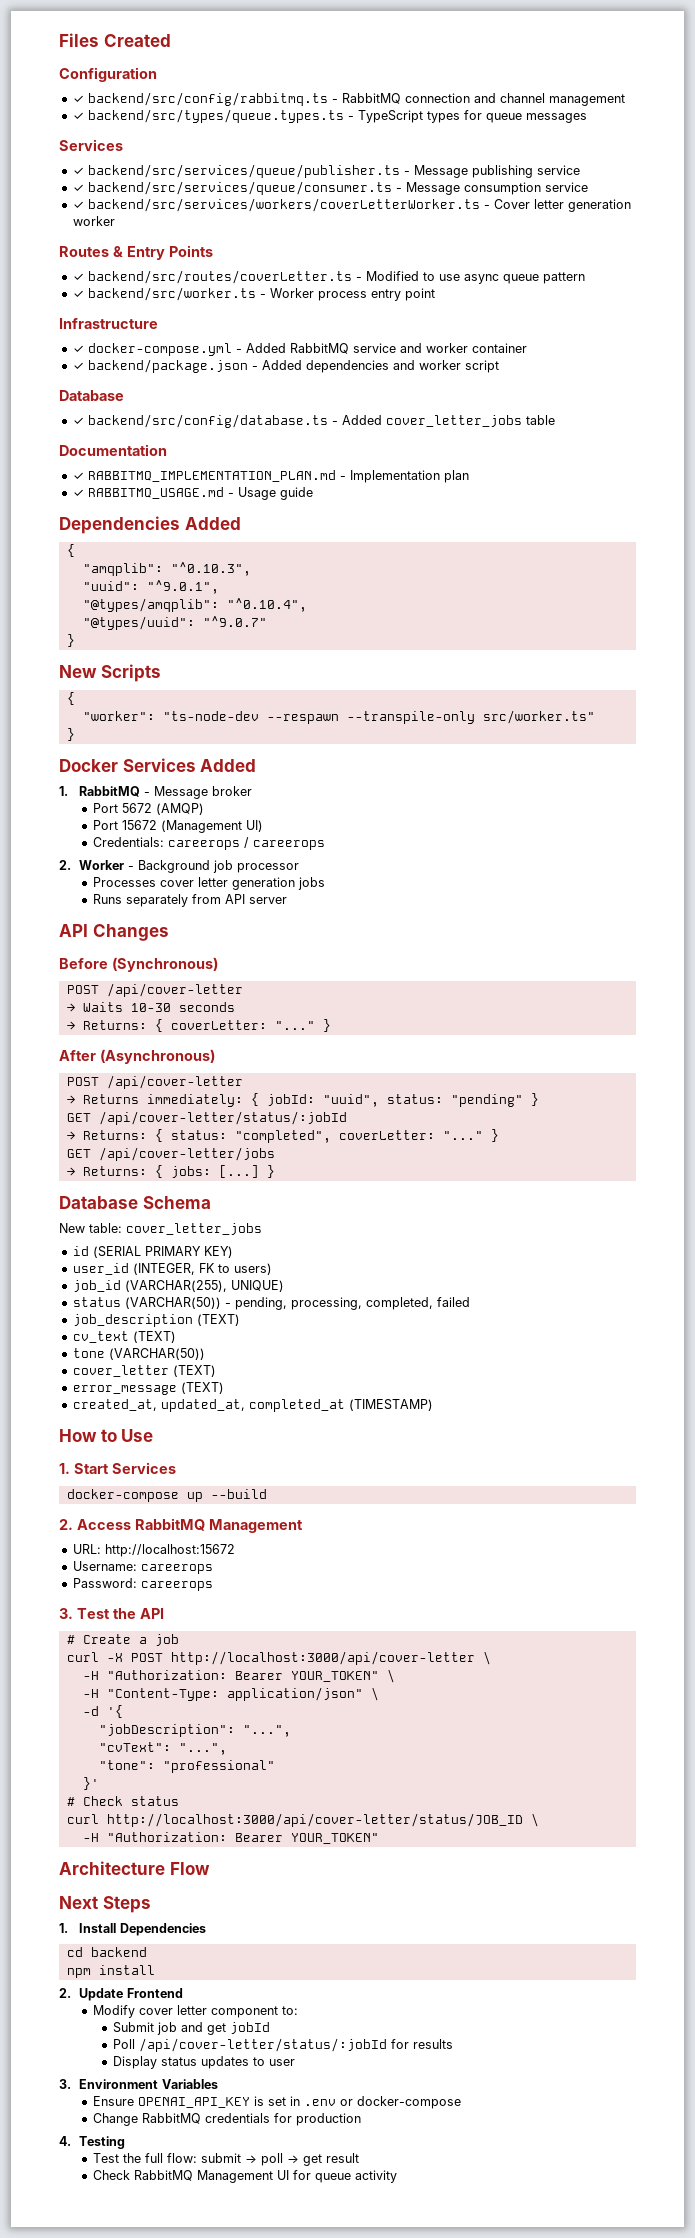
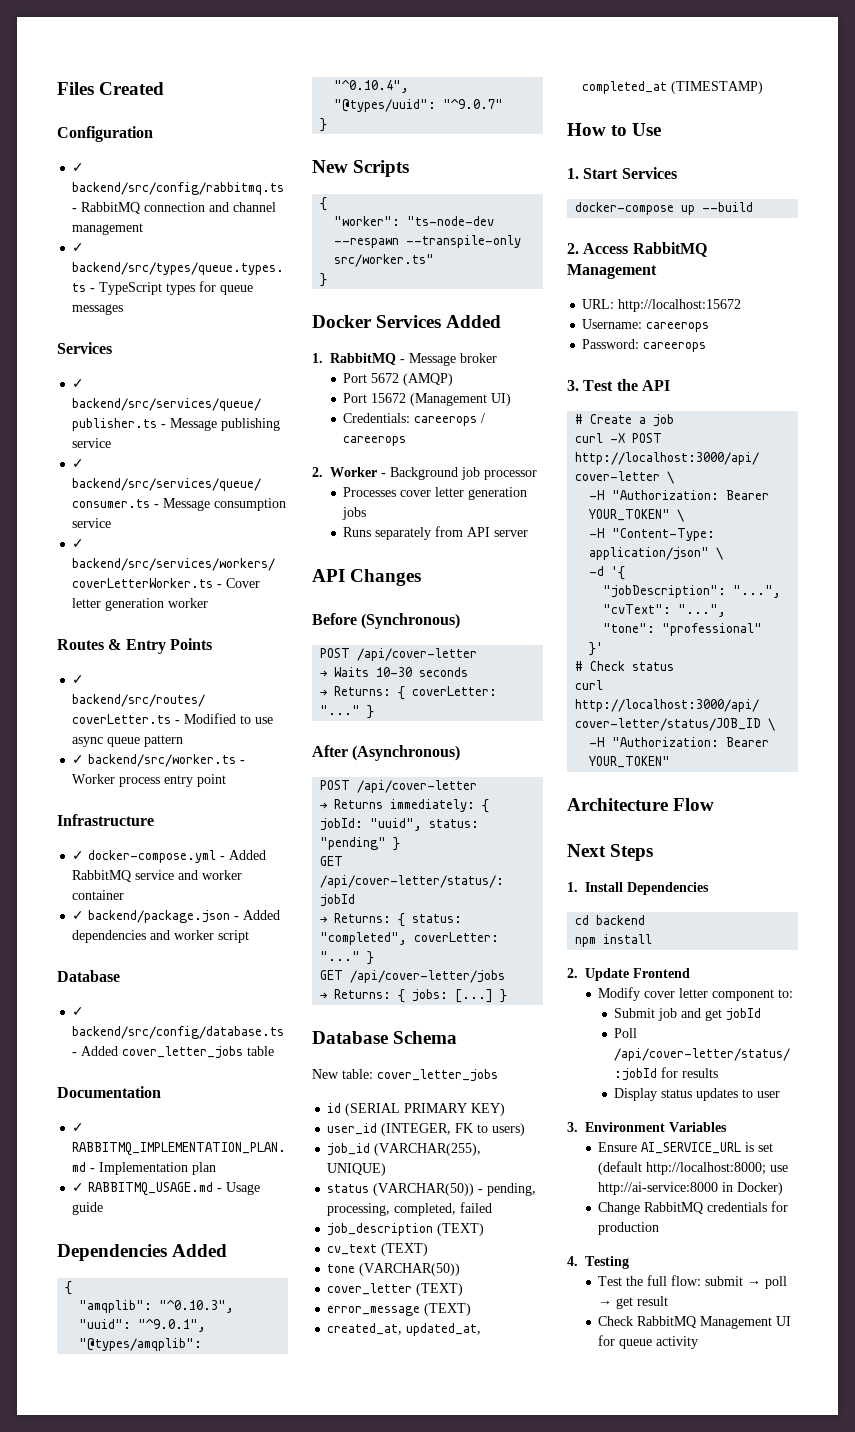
[137,2097,250,2108] OPENAI_API_KEY -> [641,1142,742,1154] AI_SERVICE_URL
[289,2096,461,2109] in .env or docker-compose -> [598,1161,789,1175] [598,1182,784,1195] (default http://localhost:8000; use http://ai-service:8000 in Docker)

